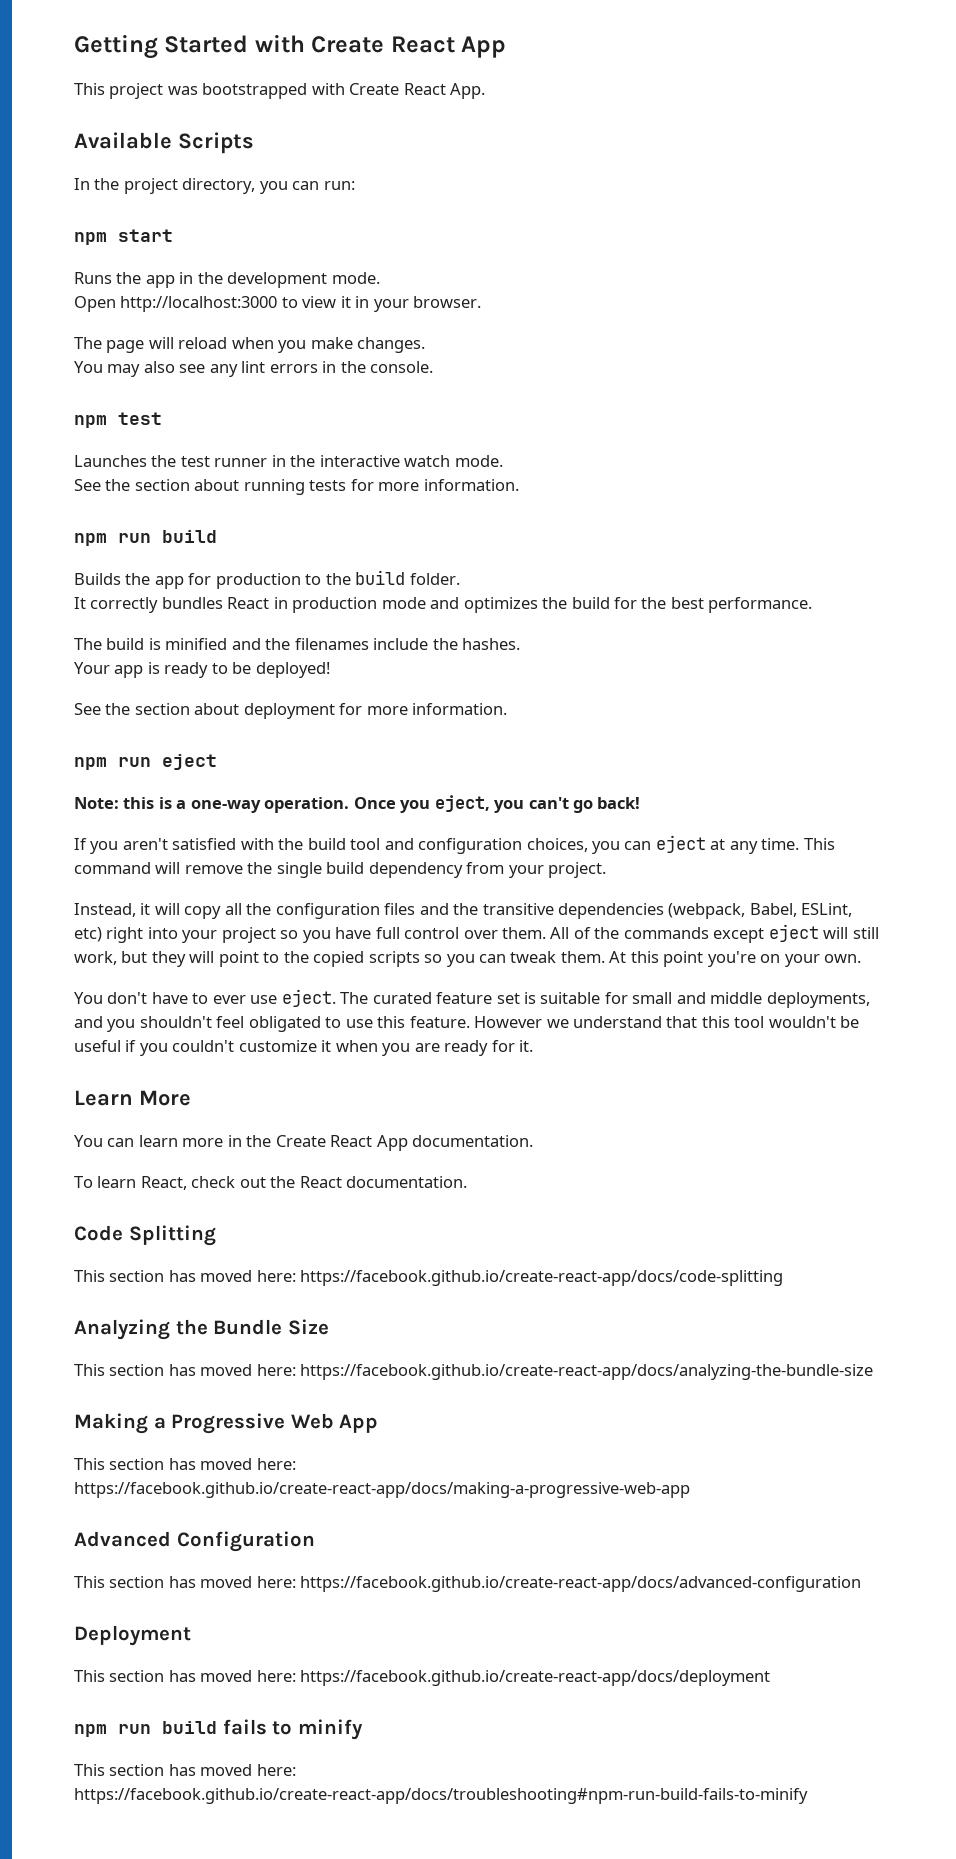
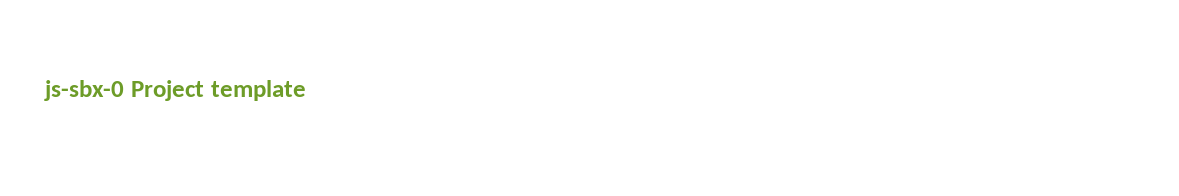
[74,34,507,59] [74,83,486,99] [74,132,254,154] [74,178,355,194] [74,229,173,245] [74,272,380,288] [74,296,482,312] [74,337,426,353] [74,361,434,377] [74,412,162,428] [74,455,503,467] [74,479,519,495] [74,530,217,546] [74,570,460,589] [74,597,813,613] [74,638,521,650] [74,662,330,678] [74,703,508,719] [74,754,217,770] [74,795,641,813] [74,835,835,854] [74,862,607,878] [74,903,853,919] [74,924,879,943] [74,951,862,967] [74,989,870,1008] [74,1016,860,1032] [74,1040,534,1056] [74,1090,191,1106] [74,1135,534,1151] [74,1176,468,1190] [74,1225,216,1246] [74,1270,784,1286] [74,1319,329,1340] [74,1364,874,1380] [74,1413,379,1434] [74,1458,296,1470] [74,1482,690,1498] [74,1531,315,1552] [74,1576,862,1592] [74,1625,191,1646] [74,1670,771,1686] [74,1719,363,1740] [74,1764,296,1776] [74,1788,808,1804] Getting Started with Create React App // This project was bootstrapped with Create React App. // Available Scripts // In the project directory, you can run: // npm start // Runs the app in the development mode. // Open http://localhost:3000 to view it in your browser. // The page will reload when you make changes. // You may also see any lint errors in the console. // npm test // Launches the test runner in the interactive watch mode. // See the section about running tests for more information. // npm run build // Builds the app for production to the build folder. // It correctly bundles React in production mode and optimizes the build for the best performance. // The build is minified and the filenames include the hashes. // Your app is ready to be deployed! // See the section about deployment for more information. // npm run eject // Note: this is a one-way operation. Once you eject, you can't go back! // If you aren't satisfied with the build tool and configuration choices, you can eject at any time. This command will remove the single build dependency from your project. // Instead, it will copy all the configuration files and the transitive dependencies (webpack, Babel, ESLint, etc) right into your project so you have full control over them. All of the commands except eject will still work, but they will point to the copied scripts so you can tweak them. At this point you're on your own. // You don't have to ever use eject. The curated feature set is suitable for small and middle deployments, and you shouldn't feel obligated to use this feature. However we understand that this tool wouldn't be useful if you couldn't customize it when you are ready for it. // Learn More // You can learn more in the Create React App documentation. // To learn React, check out the React documentation. // Code Splitting // This section has moved here: https://facebook.github.io/create-react-app/docs/code-splitting // Analyzing the Bundle Size // This section has moved here: https://facebook.github.io/create-react-app/docs/analyzing-the-bundle-size // Making a Progressive Web App // This section has moved here: https://facebook.github.io/create-react-app/docs/making-a-progressive-web-app // Advanced Configuration // This section has moved here: https://facebook.github.io/create-react-app/docs/advanced-configuration // Deployment // This section has moved here: https://facebook.github.io/create-react-app/docs/deployment // npm run build fails to minify // This section has moved here: https://facebook.github.io/create-react-app/docs/troubleshooting#npm-run-build-fails-to-minify -> [44,80,306,101] js-sbx-0 Project template

